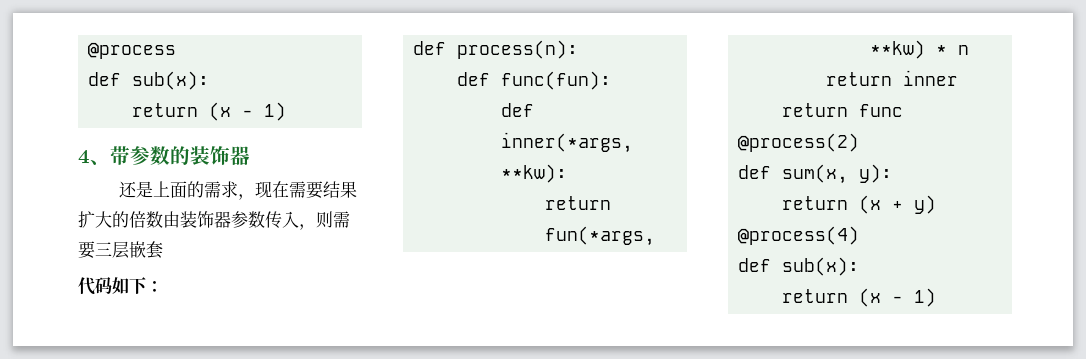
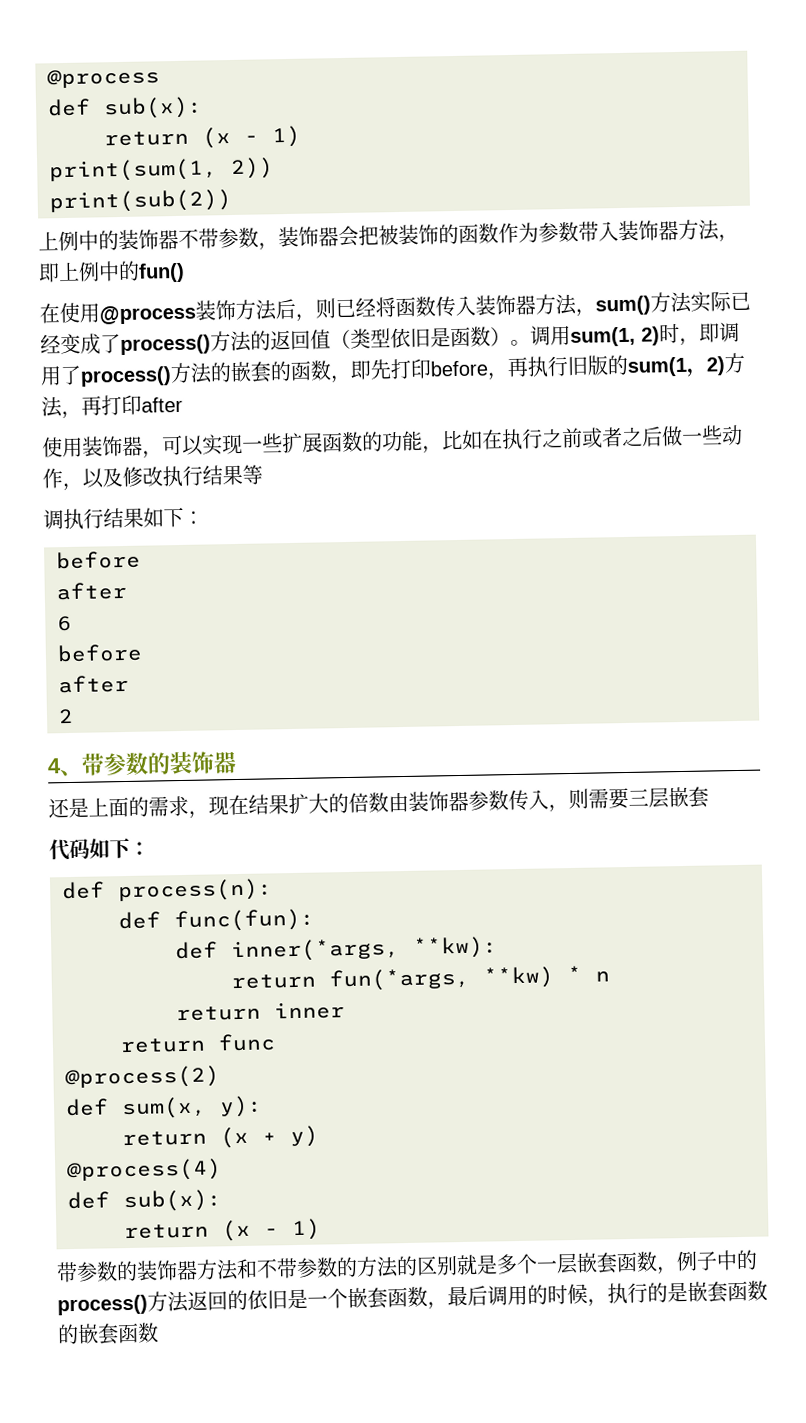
(287, 111) none -> [49,157,274,183] [49,188,232,214] [38,219,739,252] [38,260,185,283] [39,291,751,325] [40,321,740,356] [40,352,745,387] [41,394,183,420] [42,424,743,459] [42,464,263,492] [43,506,204,531] [56,550,141,570] [56,581,127,601] [57,615,72,632] [57,643,143,663] [58,674,129,694] [58,708,74,724] // print(sum(1, 2)) // print(sub(2)) // 上例中的装饰器不带参数，装饰器会把被装饰的函数作为参数带入装饰器方法，即上例中的fun() // 在使用@process装饰方法后，则已经将函数传入装饰器方法，sum()方法实际已经变成了process()方法的返回值（类型依旧是函数）。调用sum(1, 2)时，即调用了process()方法的嵌套的函数，即先打印before，再执行旧版的sum(1，2)方法，再打印after // 使用装饰器，可以实现一些扩展函数的功能，比如在执行之前或者之后做一些动作，以及修改执行结果等 // 调执行结果如下： // before // after // 6 // before // after // 2
[288,181,323,199] 需要 -> (249, 805) none
(937, 297) none -> [56,1249,758,1283] [57,1280,768,1316] [57,1322,159,1345] // 带参数的装饰器方法和不带参数的方法的区别就是多个一层嵌套函数，例子中的process()方法返回的依旧是一个嵌套函数，最后调用的时候，执行的是嵌套函数的嵌套函数

